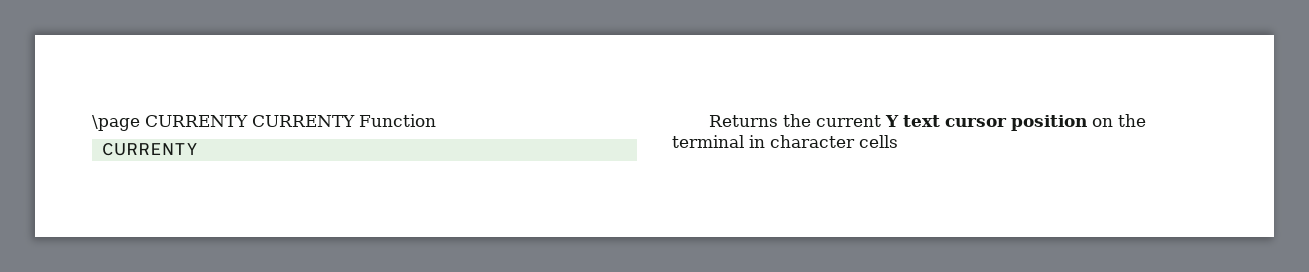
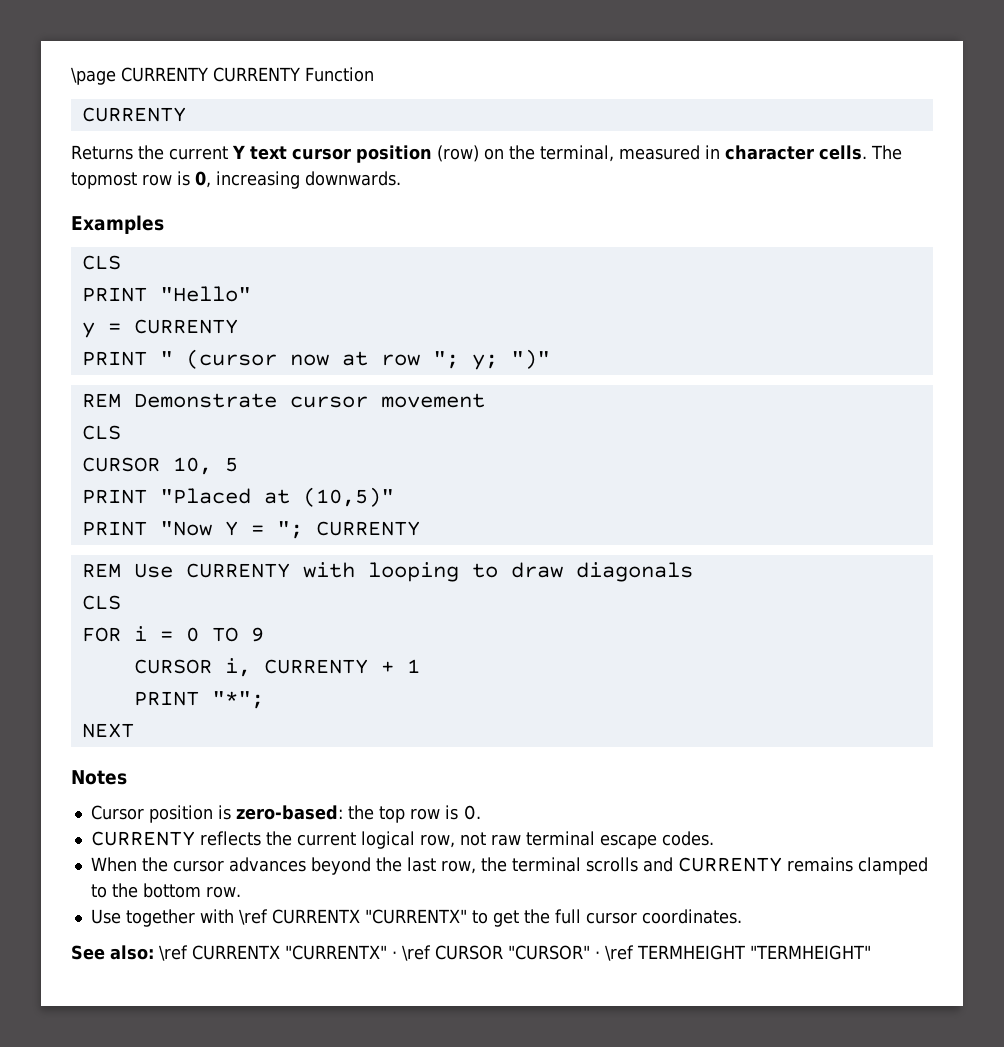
(1087, 123) none -> [436,145,479,162] (row)
[672,135,898,148] terminal in character cells -> [539,145,902,162] [71,171,401,189] [71,215,164,234] [81,255,121,270] [81,286,251,302] [81,319,238,338] [81,349,550,370] [81,393,485,408] [81,425,121,440] [81,457,238,475] [81,487,394,507] [81,521,420,539] [81,562,693,582] [81,595,121,610] [81,626,264,642] [133,658,420,677] [133,691,264,709] [81,723,134,738] [71,770,127,785] [90,805,481,823] [90,831,714,849] [90,857,928,875] [90,883,241,898] [90,909,742,927] [71,945,871,961] terminal, measured in character cells. The topmost row is 0, increasing downwards. // Examples // CLS // PRINT "Hello" // y = CURRENTY // PRINT " (cursor now at row "; y; ")" // REM Demonstrate cursor movement // CLS // CURSOR 10, 5 // PRINT "Placed at (10,5)" // PRINT "Now Y = "; CURRENTY // REM Use CURRENTY with looping to draw diagonals // CLS // FOR i = 0 TO 9 // CURSOR i, CURRENTY + 1 // PRINT "*"; // NEXT // Notes // Cursor position is zero-based: the top row is 0. // CURRENTY reflects the current logical row, not raw terminal escape codes. // When the cursor advances beyond the last row, the terminal scrolls and CURRENTY remains clamped to the bottom row. // Use together with \ref CURRENTX "CURRENTX" to get the full cursor coordinates. // See also: \ref CURRENTX "CURRENTX" · \ref CURSOR "CURSOR" · \ref TERMHEIGHT "TERMHEIGHT"

